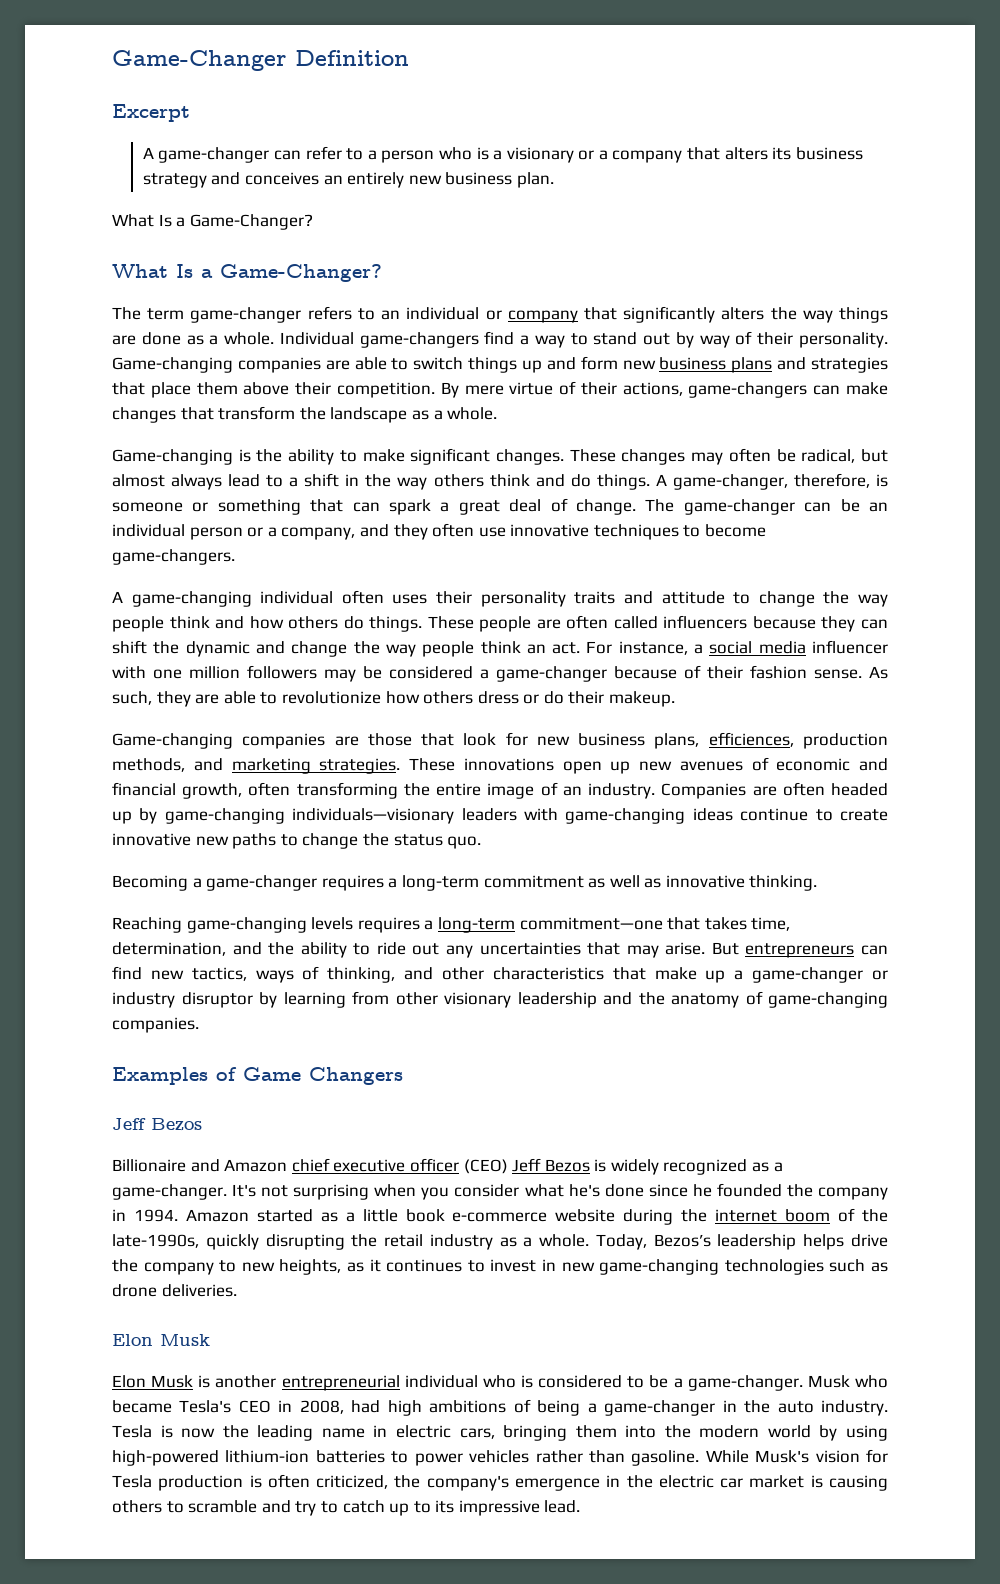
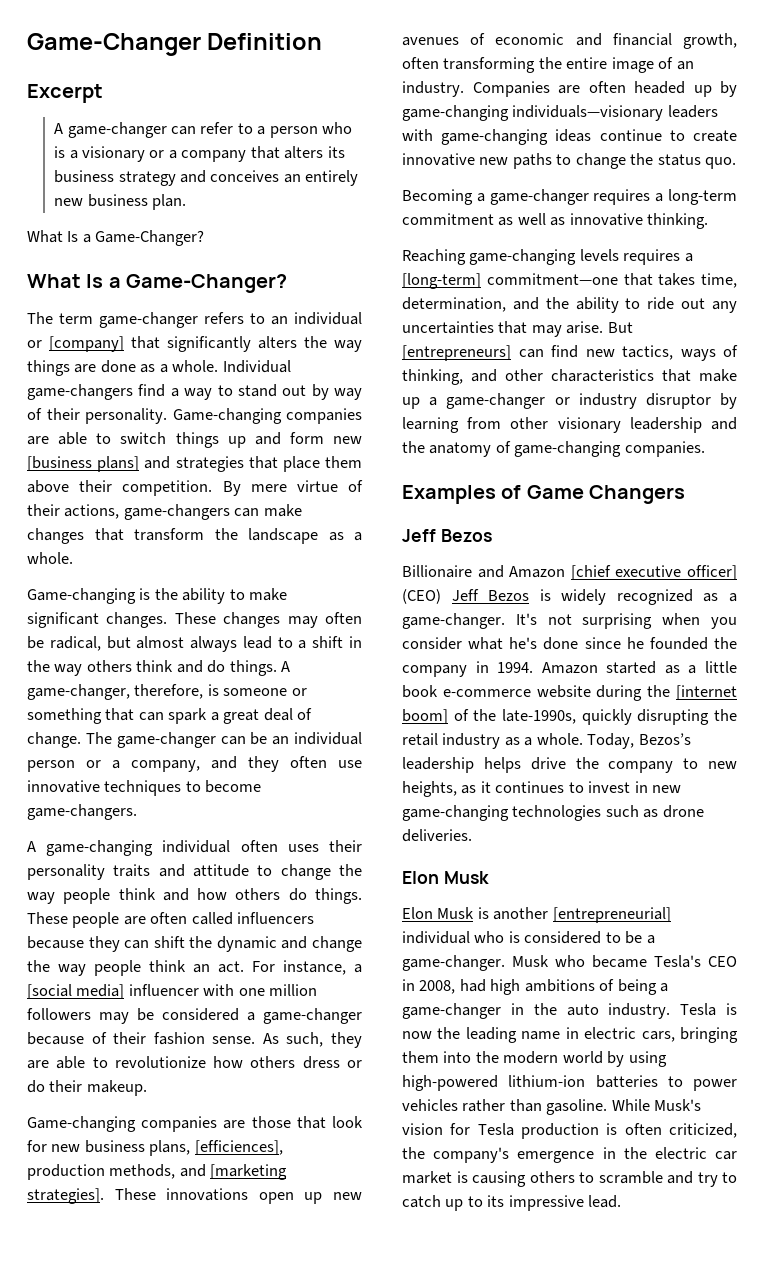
[507,310,578,323] company -> [49,336,124,352] [company]
[659,357,773,373] business plans -> [27,456,140,472] [business plans]
[709,641,806,654] social media -> [27,984,125,999] [social media]
[708,732,794,747] efficiences, -> [194,1140,283,1155] [efficiences],
[231,758,401,774] marketing strategies. -> [210,1164,288,1180] [27,1188,104,1204] [marketing strategies].
[437,917,515,933] long-term -> [402,273,481,289] [long-term]
[745,943,855,958] entrepreneurs -> [402,345,511,361] [entrepreneurs]
[291,1158,459,1172] chief executive officer -> [570,565,737,580] [chief executive officer]
[715,1209,831,1222] internet boom -> [676,685,737,700] [402,709,448,724] [internet boom]
[281,1375,400,1391] entrepreneurial -> [552,907,671,923] [entrepreneurial]

